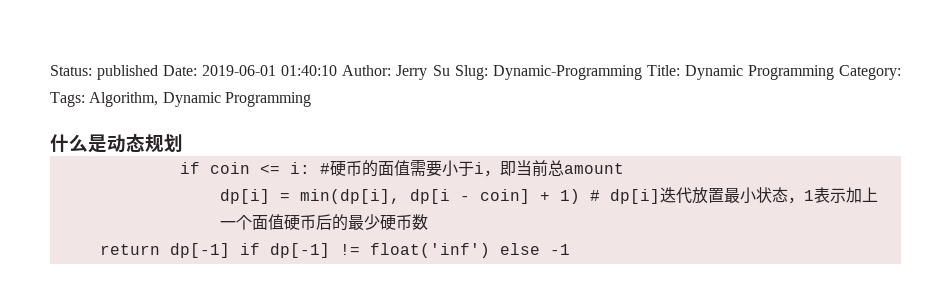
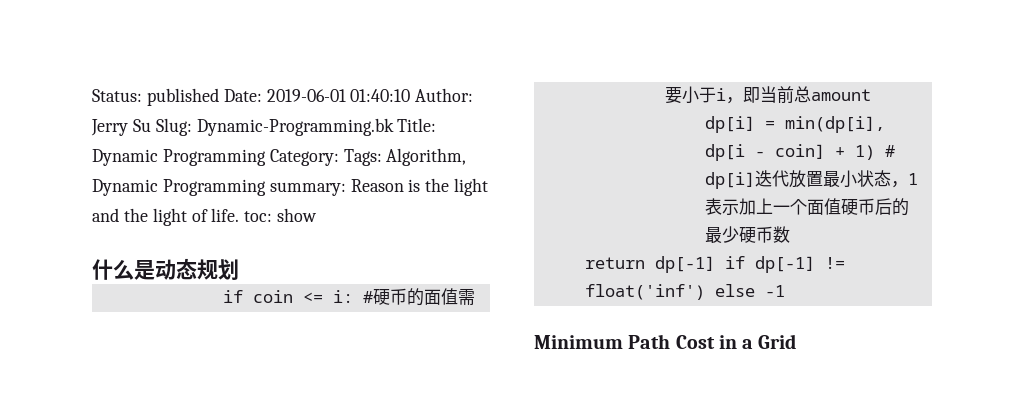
[492,65,642,80] Dynamic-Programming -> [196,118,394,136] Dynamic-Programming.bk
(311, 99) none -> [269,178,489,196] [92,208,318,226] summary: Reason is the light and the light of life. toc: show
(570, 249) none -> [534,334,797,349] // Minimum Path Cost in a Grid

